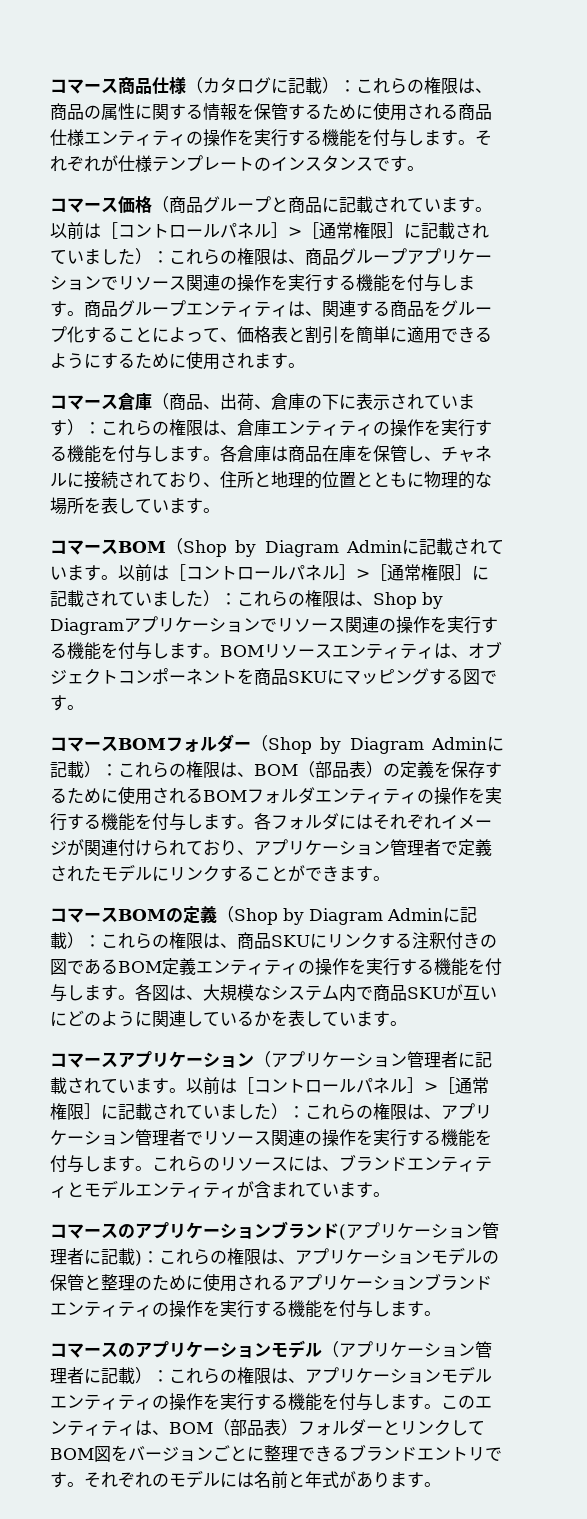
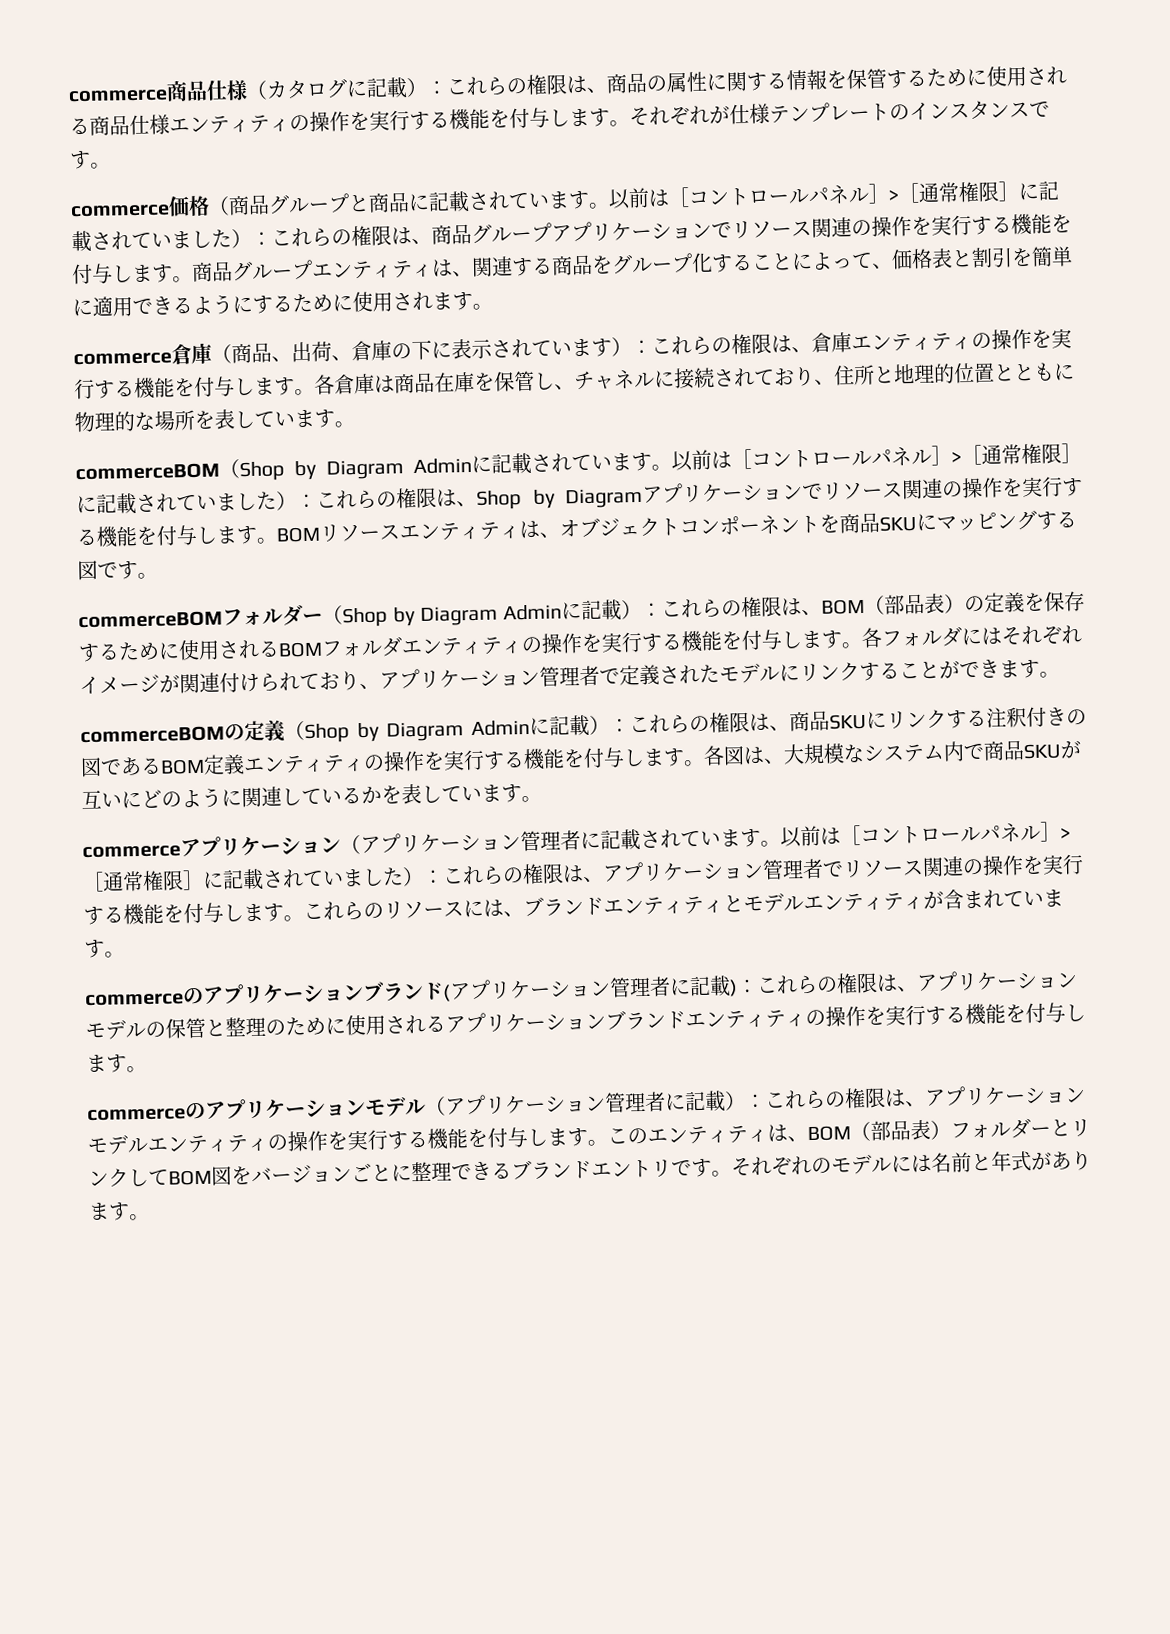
[50,78,118,94] コマース -> [68,89,168,103] commerce
[50,197,118,213] コマース -> [70,204,170,218] commerce
[50,394,118,410] コマース -> [73,352,172,366] commerce
[50,539,166,555] コマースBOM -> [75,462,220,481] commerceBOM
[50,736,166,752] コマースBOM -> [78,610,223,629] commerceBOM
[50,907,166,923] コマースBOM -> [80,725,225,744] commerceBOM
[50,1052,118,1068] コマース -> [82,845,181,859] commerce
[50,1223,118,1239] コマース -> [85,993,184,1007] commerce
[50,1342,118,1358] コマース -> [87,1108,186,1121] commerce

